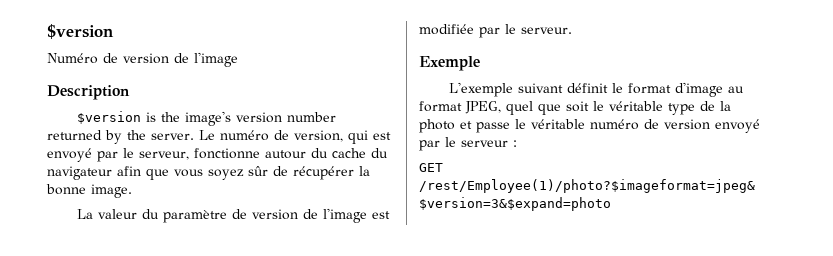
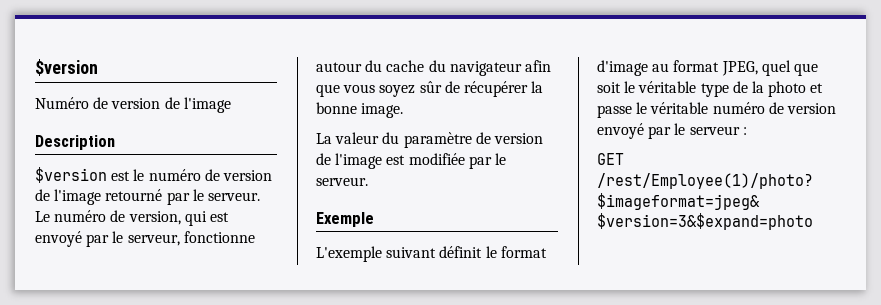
[145,111,336,126] [47,130,194,144] is the image's version number returned by the server. -> [111,169,272,181] [35,189,260,205] est le numéro de version de l'image retourné par le serveur.

